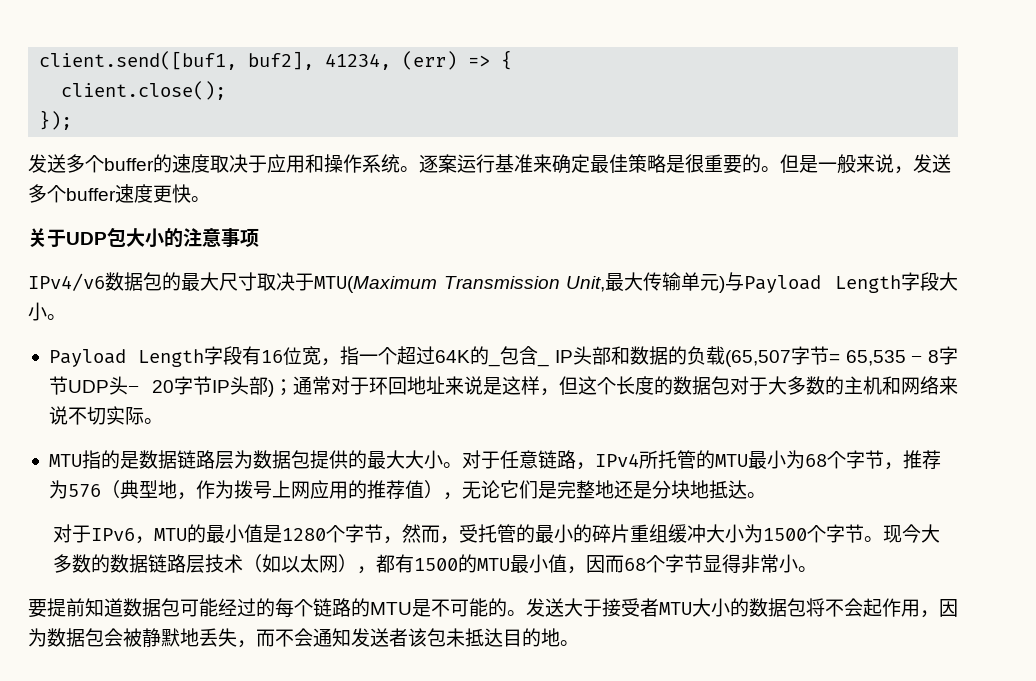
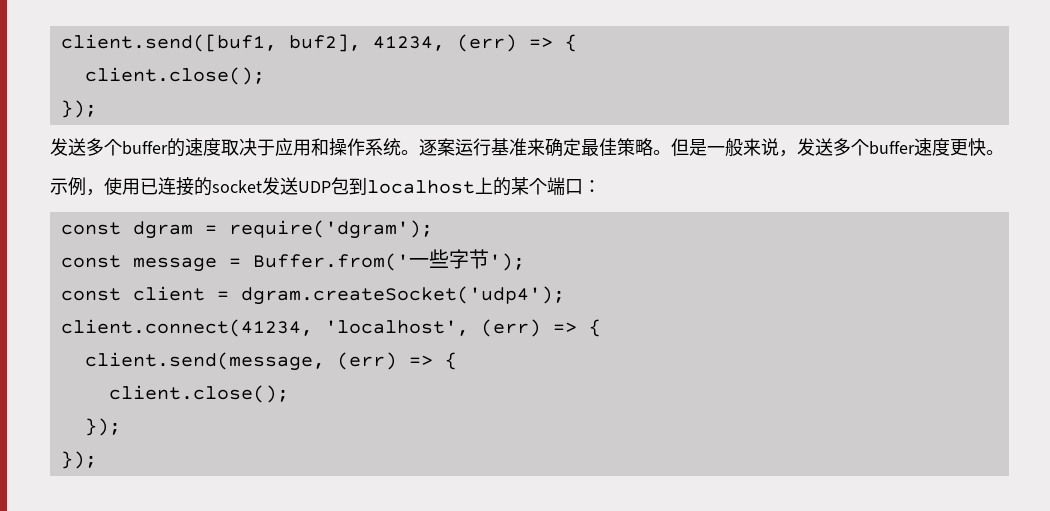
[666,154,761,174] 是很重要的 -> (653, 147) none
[28,227,259,248] [28,272,958,293] [28,302,66,321] [48,346,550,367] [554,346,959,367] [48,376,958,397] [48,406,163,425] [48,450,941,470] [48,480,766,500] [52,524,940,544] [52,554,817,574] [28,598,958,618] [28,628,579,648] 关于UDP包大小的注意事项 // IPv4/v6数据包的最大尺寸取决于MTU(Maximum Transmission Unit,最大传输单元)与Payload Length字段大小。 // Payload Length字段有16位宽，指一个超过64K的_包含_ IP头部和数据的负载(65,507字节= 65,535 − 8字节UDP头− 20字节IP头部)；通常对于环回地址来说是这样，但这个长度的数据包对于大多数的主机和网络来说不切实际。 // MTU指的是数据链路层为数据包提供的最大大小。对于任意链路，IPv4所托管的MTU最小为68个字节，推荐为576（典型地，作为拨号上网应用的推荐值），无论它们是完整地还是分块地抵达。 // 对于IPv6，MTU的最小值是1280个字节，然而，受托管的最小的碎片重组缓冲大小为1500个字节。现今大多数的数据链路层技术（如以太网），都有1500的MTU最小值，因而68个字节显得非常小。 // 要提前知道数据包可能经过的每个链路的MTU是不可能的。发送大于接受者MTU大小的数据包将不会起作用，因为数据包会被静默地丢失，而不会通知发送者该包未抵达目的地。 -> [50,177,601,196] [60,220,433,239] [60,249,525,272] [60,286,565,305] [60,319,601,337] [84,352,457,371] [108,385,289,403] [84,418,121,436] [60,451,97,469] 示例，使用已连接的socket发送UDP包到localhost上的某个端口： // const dgram = require('dgram'); // const message = Buffer.from('一些字节'); // const client = dgram.createSocket('udp4'); // client.connect(41234, 'localhost', (err) => { // client.send(message, (err) => { // client.close(); // }); // });

